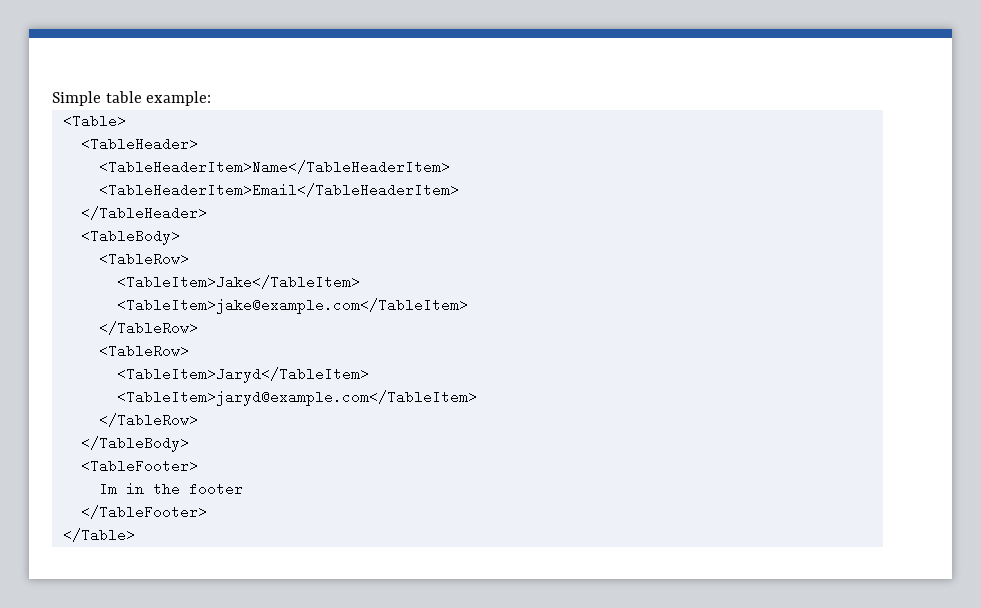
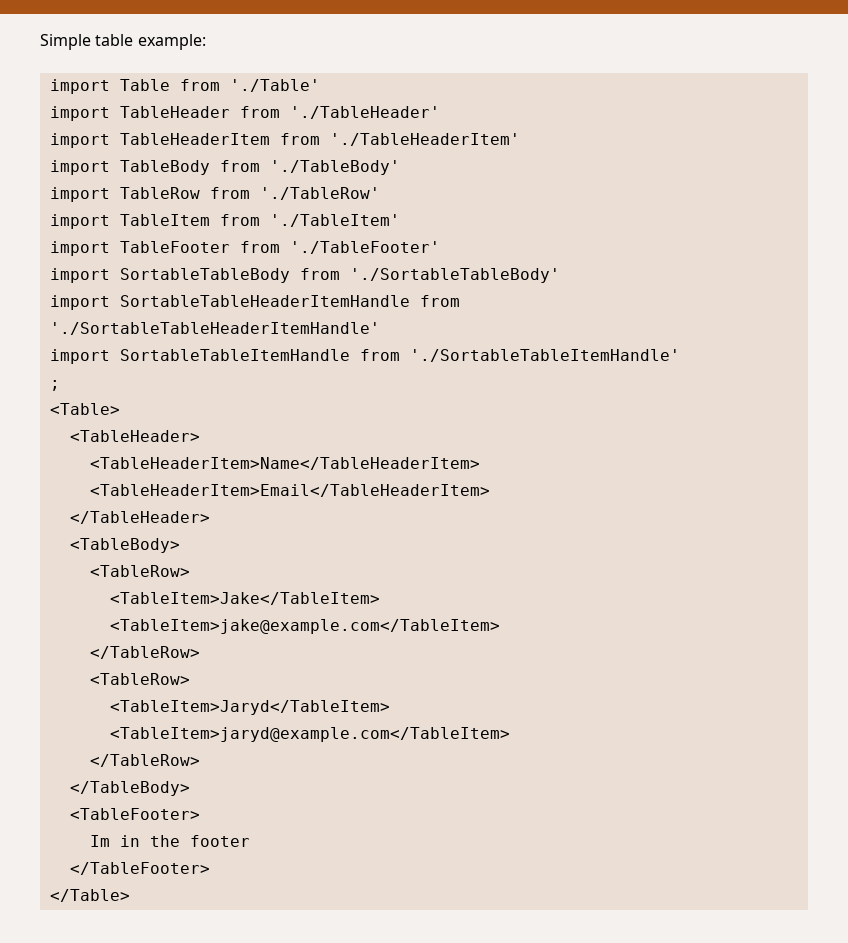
(212, 98) none -> [49,79,320,94] [49,106,440,121] [49,133,520,148] [49,160,400,175] [49,187,380,202] [49,214,400,229] [49,241,440,256] [49,268,560,283] [49,295,460,310] [49,322,380,335] [49,349,680,364] [49,380,60,391] // import Table from './Table' // import TableHeader from './TableHeader' // import TableHeaderItem from './TableHeaderItem' // import TableBody from './TableBody' // import TableRow from './TableRow' // import TableItem from './TableItem' // import TableFooter from './TableFooter' // import SortableTableBody from './SortableTableBody' // import SortableTableHeaderItemHandle from './SortableTableHeaderItemHandle' // import SortableTableItemHandle from './SortableTableItemHandle' // ;

